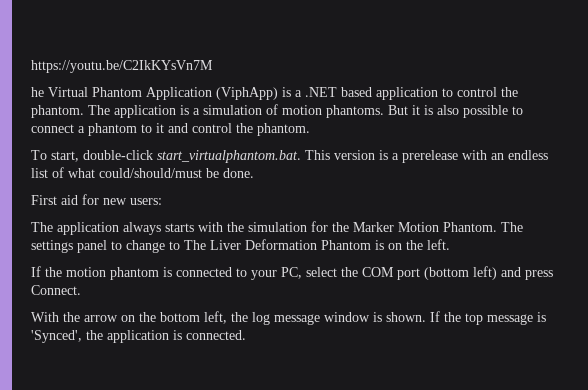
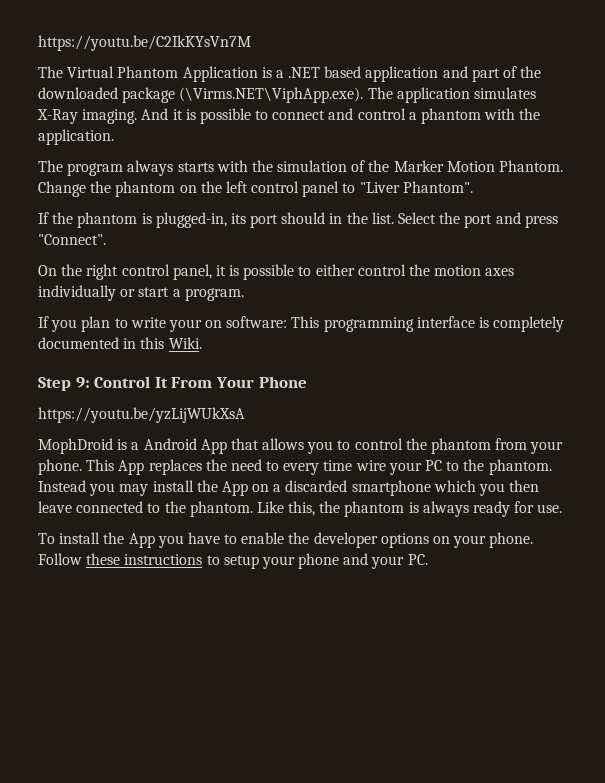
[31,87,44,97] he -> [38,66,63,78] The
[216,87,278,100] (ViphApp) -> (258, 74) none
[442,87,518,97] [31,104,459,118] to control the phantom. The application is a simulation of motion phantoms. But it is also -> [442,66,542,82] [38,87,536,103] [37,108,196,124] and part of the downloaded package (\Virms.NET\ViphApp.exe). The application simulates X-Ray imaging. And it is
[78,123,310,136] [31,150,548,163] [31,167,254,178] [31,194,162,205] [31,222,119,235] a phantom to it and control the phantom. // To start, double-click start_virtualphantom.bat. This version is a prerelease with an endless list of what could/should/must be done. // First aid for new users: // The application -> [328,108,541,124] [38,129,114,145] [38,160,124,176] and control a phantom with the application. // The program
[311,221,328,232] for -> [351,160,366,172] of
[501,222,523,232] [31,239,450,253] [31,266,553,280] [31,285,81,295] [31,311,546,325] [31,330,246,343] The settings panel to change to The Liver Deformation Phantom is on the left. // If the motion phantom is connected to your PC, select the COM port (bottom left) and press Connect. // With the arrow on the bottom left, the log message window is shown. If the top message is 'Synced', the application is connected. -> [38,181,473,197] [38,212,558,228] [38,234,106,245] [38,264,515,280] [38,285,244,301] [38,316,565,332] [38,337,202,349] [38,376,307,391] [38,407,245,423] [38,438,564,454] [38,459,552,475] [38,480,540,496] [38,501,563,517] [38,532,534,548] [38,553,428,569] Change the phantom on the left control panel to "Liver Phantom". // If the phantom is plugged-in, its port should in the list. Select the port and press "Connect". // On the right control panel, it is possible to either control the motion axes individually or start a program. // If you plan to write your on software: This programming interface is completely documented in this Wiki. // Step 9: Control It From Your Phone // https://youtu.be/yzLijWUkXsA // MophDroid is a Android App that allows you to control the phantom from your phone. This App replaces the need to every time wire your PC to the phantom. Instead you may install the App on a discarded smartphone which you then leave connected to the phantom. Like this, the phantom is always ready for use. // To install the App you have to enable the developer options on your phone. Follow these instructions to setup your phone and your PC.

